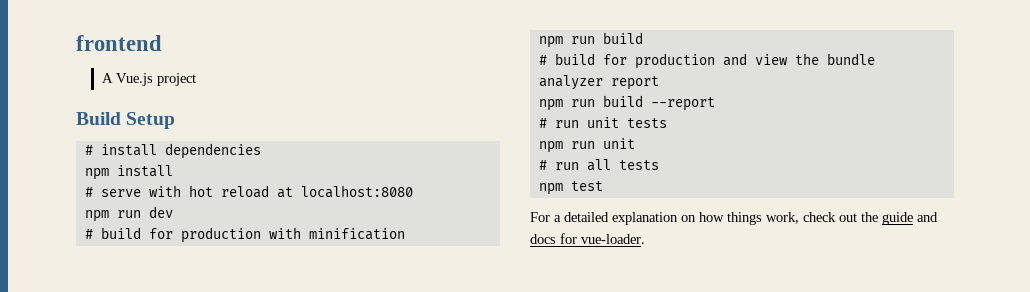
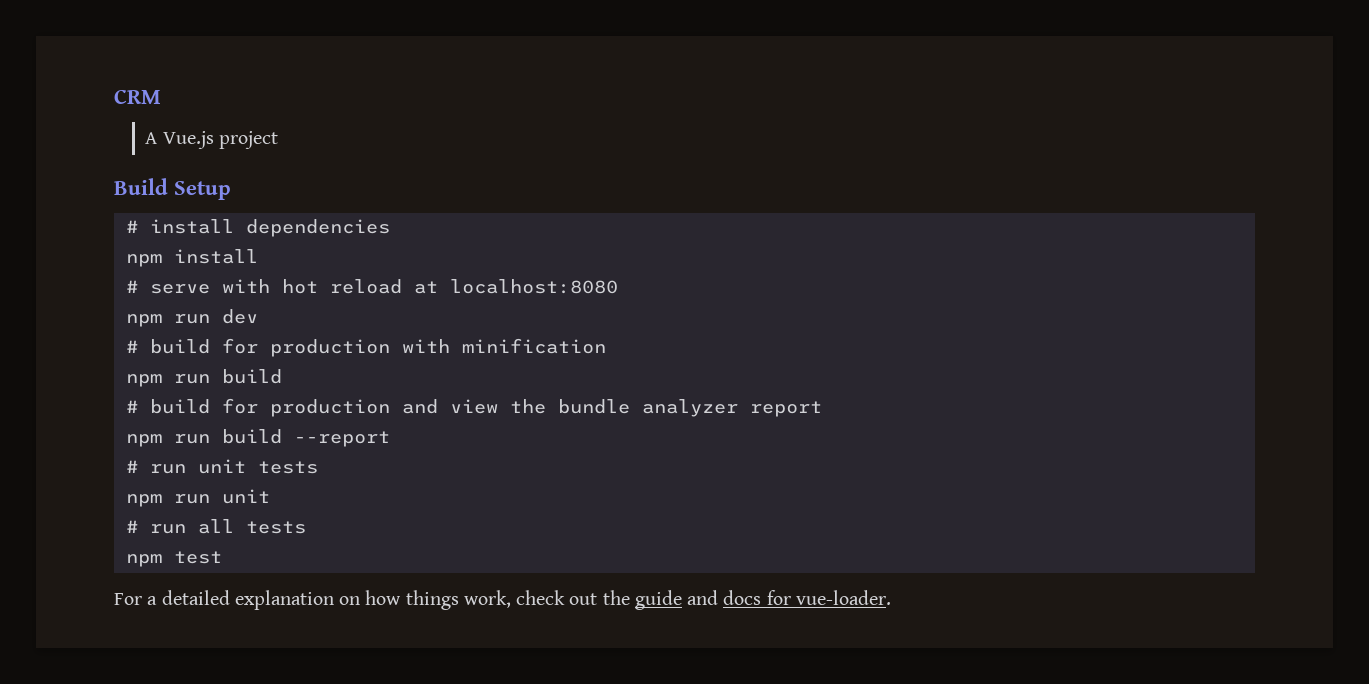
[76,35,162,51] frontend -> [114,89,161,104] CRM

